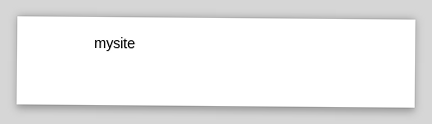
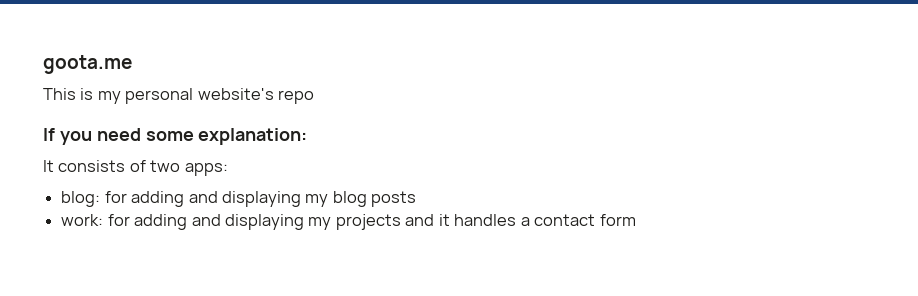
[94,36,136,52] mysite -> [43,55,132,74] [43,88,315,104] [43,128,308,145] [43,160,228,176] [61,191,417,207] [61,214,636,230] goota.me // This is my personal website's repo // If you need some explanation: // It consists of two apps: // blog: for adding and displaying my blog posts // work: for adding and displaying my projects and it handles a contact form

